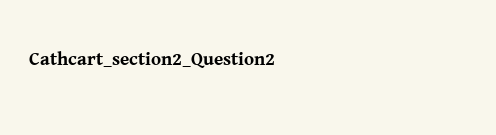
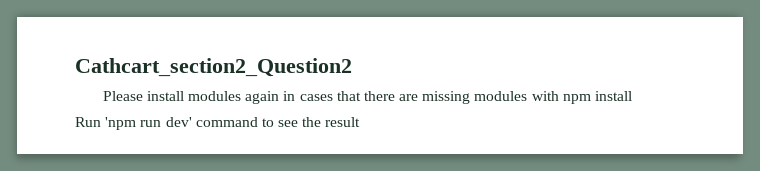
(275, 59) none -> [102,91,632,104] [75,117,361,130] // Please install modules again in cases that there are missing modules with npm install // Run 'npm run dev' command to see the result

